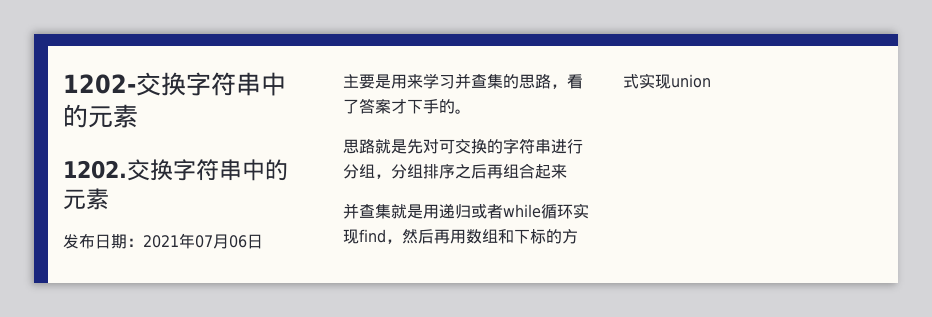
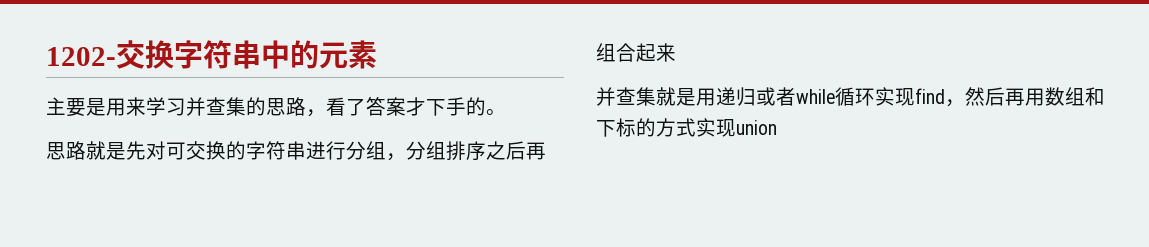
[63,159,288,181] [63,188,109,210] [63,233,263,249] // 1202.交换字符串中的元素 // 发布日期：2021年07月06日 -> (377, 54) none

